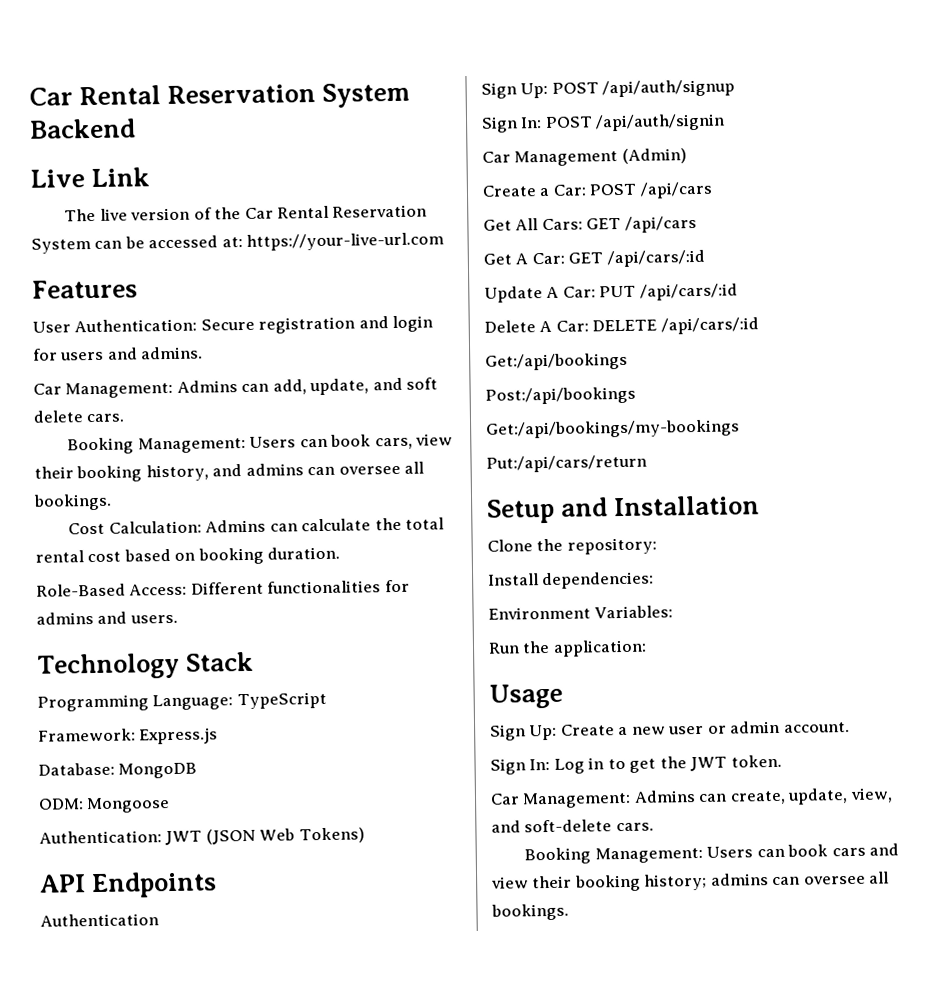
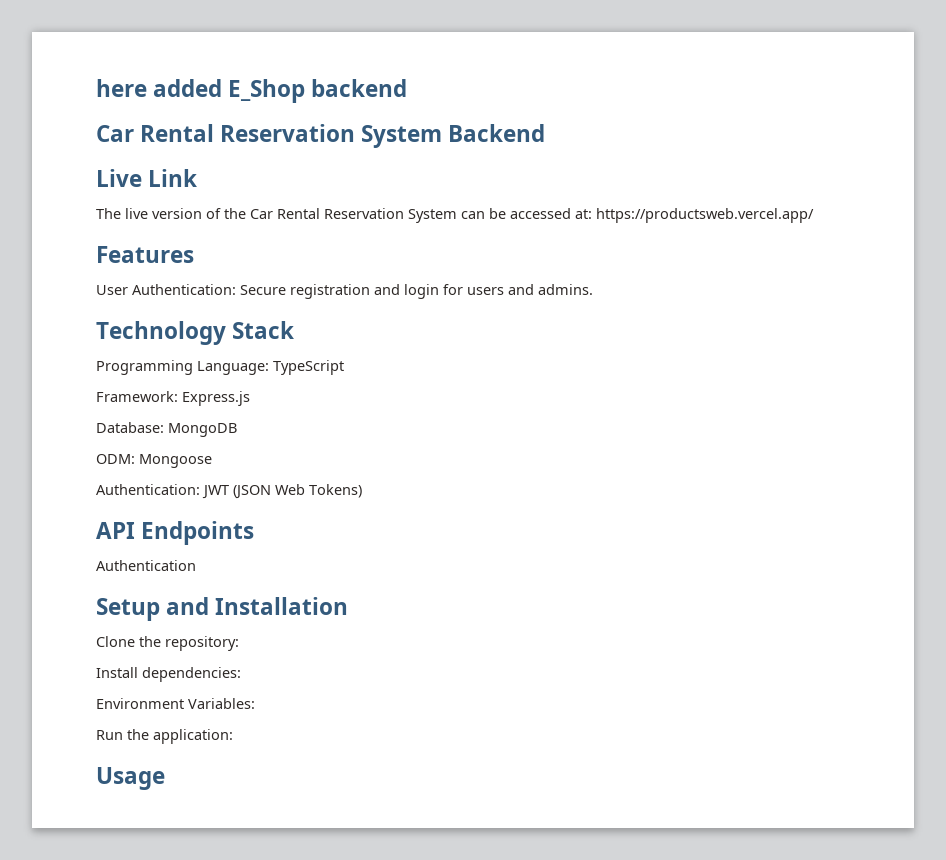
(29, 96) none -> [96,79,408,103] here added E_Shop backend //
[246,232,445,251] https://your-live-url.com -> [596,208,814,223] https://productsweb.vercel.app/
[33,377,439,399] [33,410,125,423] [67,433,453,455] [34,461,425,483] [33,493,112,511] [68,517,444,535] [35,546,341,565] [36,579,410,597] [36,611,178,625] // Car Management: Admins can add, update, and soft delete cars. // Booking Management: Users can book cars, view their booking history, and admins can oversee all bookings. // Cost Calculation: Admins can calculate the total rental cost based on booking duration. // Role-Based Access: Different functionalities for admins and users. -> (593, 289) none
[481,79,736,99] [481,113,726,133] [482,148,687,167] [482,181,713,199] [483,215,697,233] [483,249,705,268] [484,283,738,303] [484,317,759,335] [485,352,628,371] [485,386,636,405] [486,419,740,439] [486,454,647,473] // Sign Up: POST /api/auth/signup // Sign In: POST /api/auth/signin // Car Management (Admin) // Create a Car: POST /api/cars // Get All Cars: GET /api/cars // Get A Car: GET /api/cars/:id // Update A Car: PUT /api/cars/:id // Delete A Car: DELETE /api/cars/:id // Get:/api/bookings // Post:/api/bookings // Get:/api/bookings/my-bookings // Put:/api/cars/return -> (196, 565) none
[490,720,850,741] [490,754,782,775] [490,787,893,809] [491,819,654,833] [524,843,899,865] [491,871,890,892] [491,903,569,921] // Sign Up: Create a new user or admin account. // Sign In: Log in to get the JWT token. // Car Management: Admins can create, update, view, and soft-delete cars. // Booking Management: Users can book cars and view their booking history; admins can oversee all bookings. -> (165, 778) none

